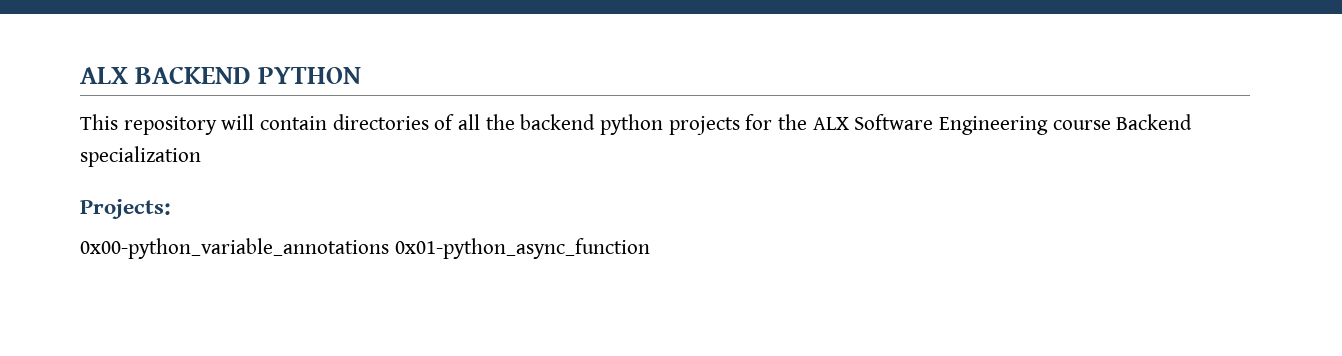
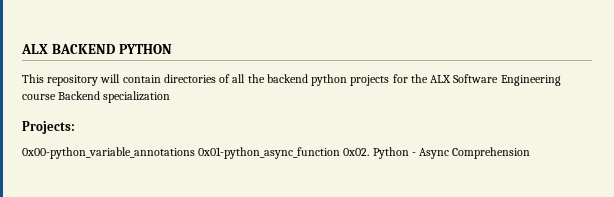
(650, 248) none -> [343,147,531,159] 0x02. Python - Async Comprehension

